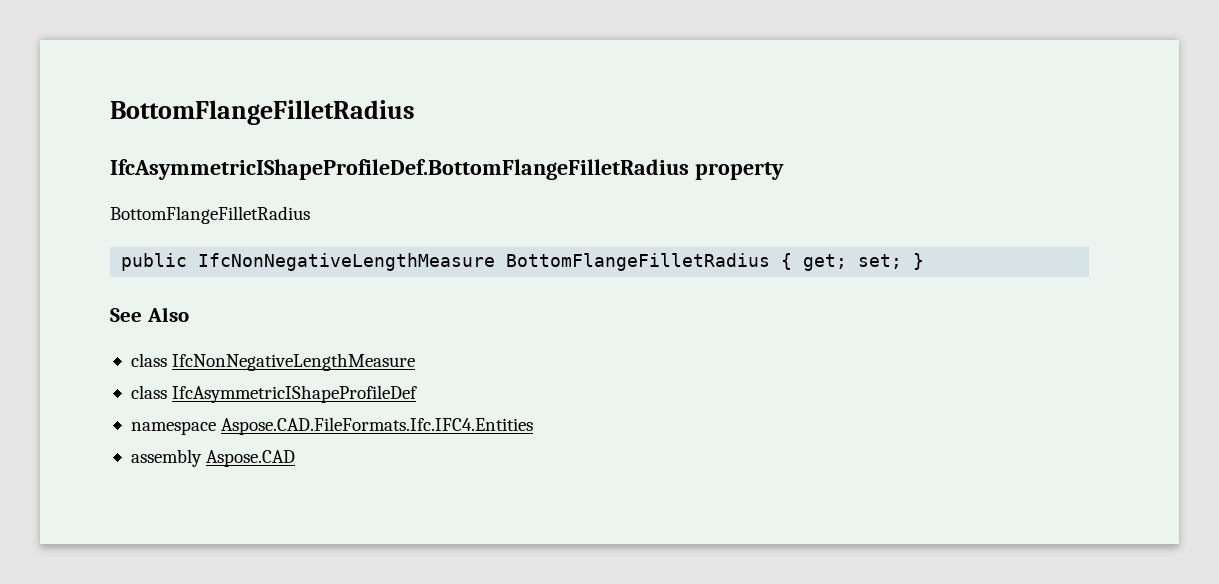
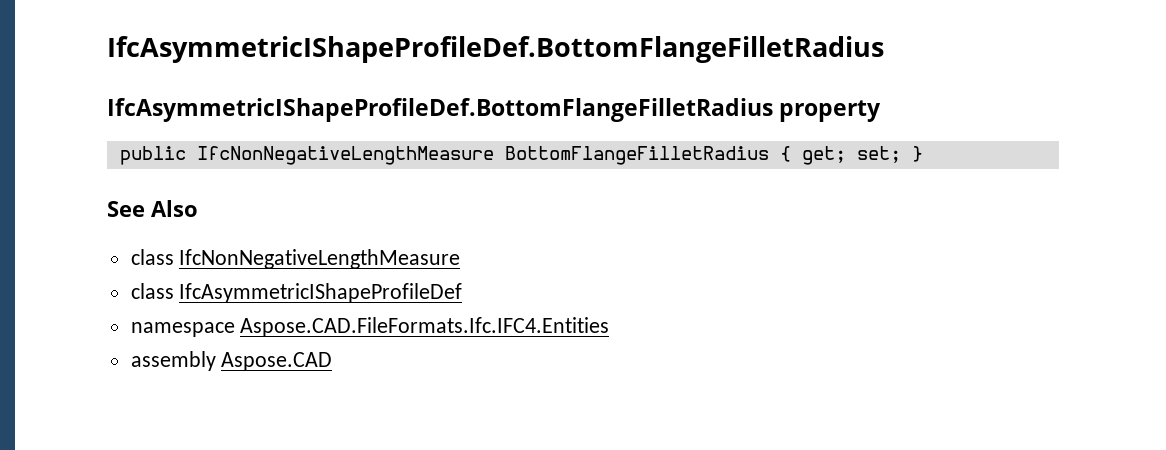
[110,100,415,125] BottomFlangeFilletRadius -> [107,36,884,63] IfcAsymmetricIShapeProfileDef.BottomFlangeFilletRadius
[110,206,310,224] // BottomFlangeFilletRadius -> (882, 111) none

